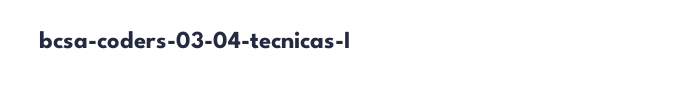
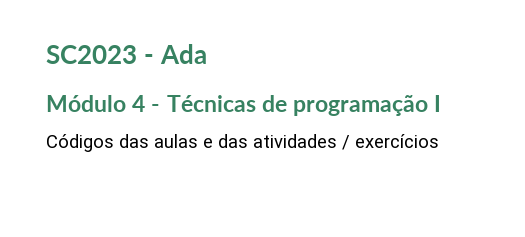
[39,31,351,49] bcsa-coders-03-04-tecnicas-I -> [46,44,207,64] [46,95,442,116] [46,134,439,152] SC2023 - Ada // Módulo 4 - Técnicas de programação I // Códigos das aulas e das atividades / exercícios

